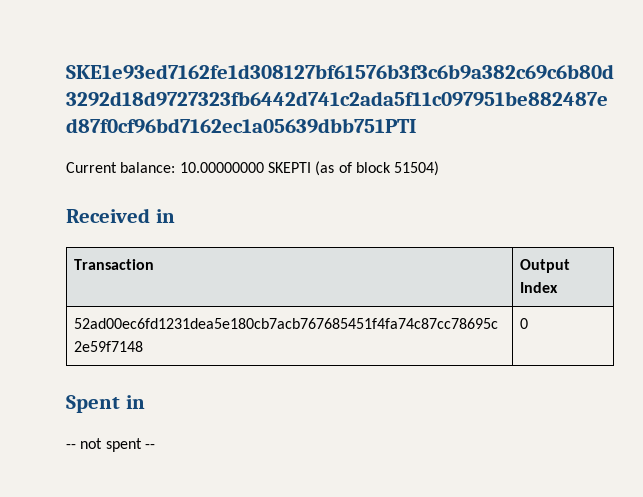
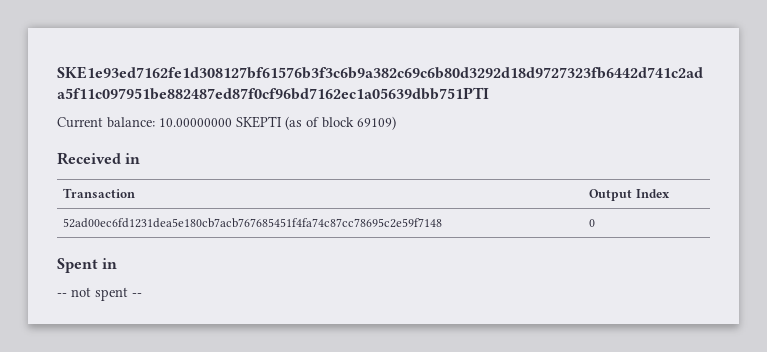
[394,161,440,176] 51504) -> [357,116,396,130] 69109)

